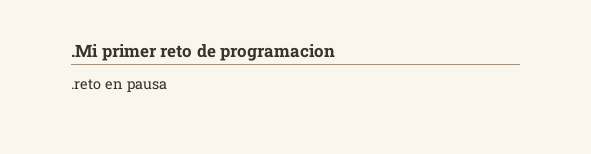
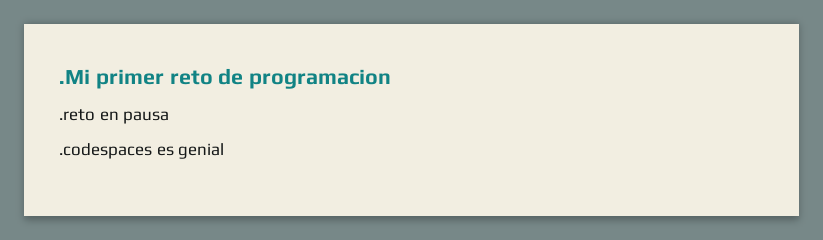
(167, 86) none -> [59,143,225,159] // .codespaces es genial

